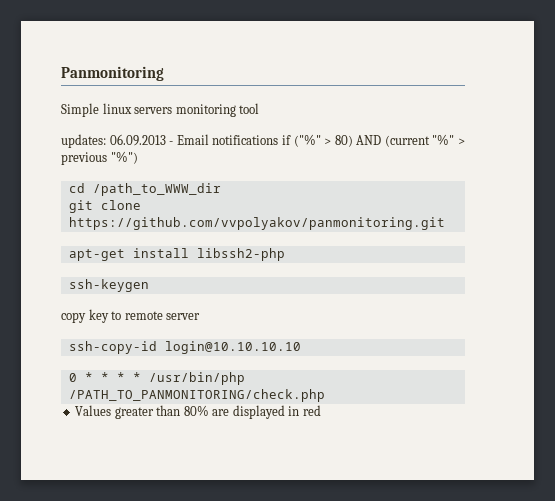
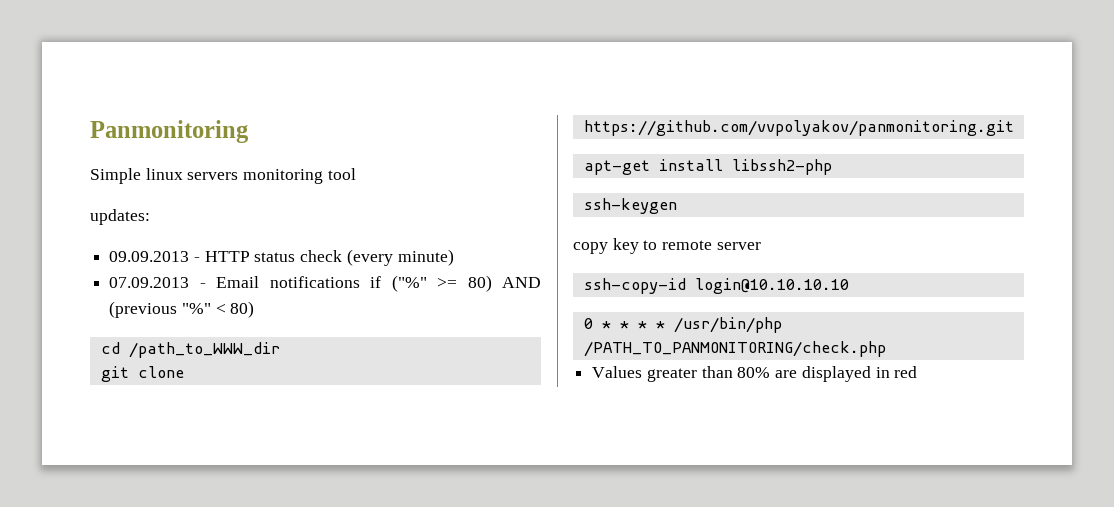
[109,134,166,146] 06.09.2013 -> [109,249,454,266] [109,277,190,288] // 09.09.2013 - HTTP status check (every minute) // 07.09.2013
[324,138,332,145] > -> [437,277,458,288] >=
[384,134,465,147] [61,151,138,165] (current "%" > previous "%") -> [109,301,255,318] (previous "%" < 80)

